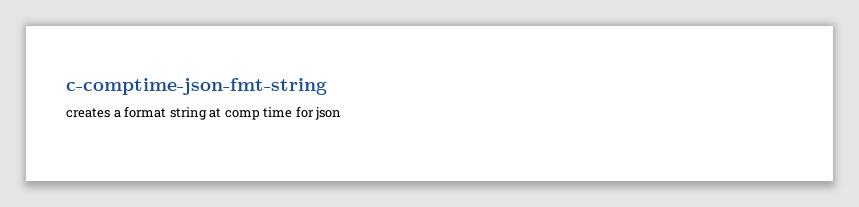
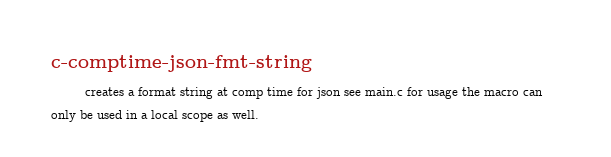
(342, 113) none -> [343,87,543,99] [51,110,259,122] see main.c for usage the macro can only be used in a local scope as well.

